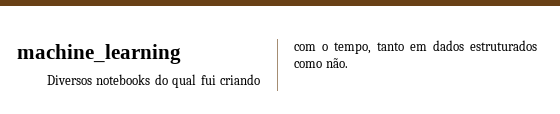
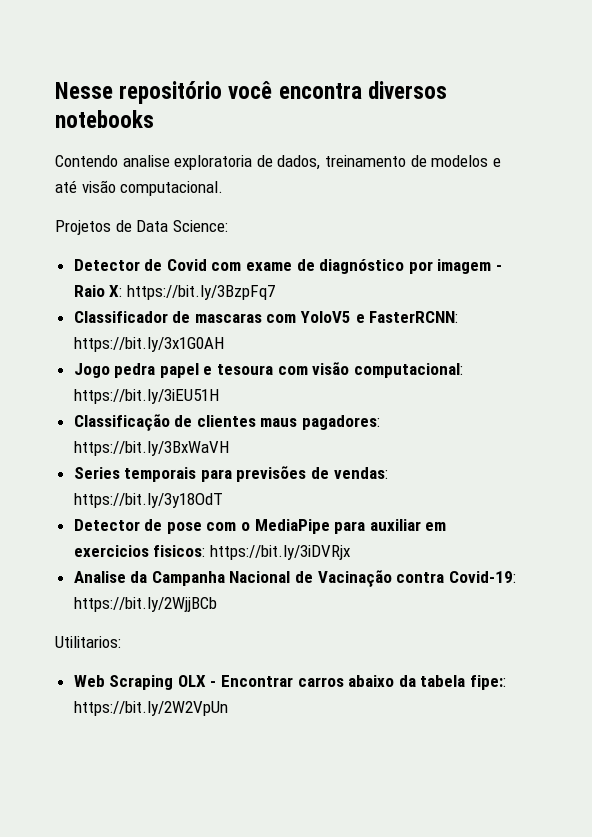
[17,44,181,64] [46,74,260,88] [294,40,537,54] [294,58,348,68] machine_learning // Diversos notebooks do qual fui criando com o tempo, tanto em dados estruturados como não. -> [55,81,447,104] [55,110,154,128] [55,155,501,170] [55,180,224,196] [55,220,228,235] [73,259,503,274] [73,285,275,300] [73,311,459,323] [73,337,224,352] [73,362,463,378] [73,389,219,404] [73,414,381,431] [73,441,229,456] [73,466,388,482] [73,493,223,508] [73,519,447,534] [73,545,350,560] [73,570,516,587] [73,597,217,612] [55,636,121,648] [73,675,507,690] [73,701,228,716] Nesse repositório você encontra diversos notebooks // Contendo analise exploratoria de dados, treinamento de modelos e até visão computacional. // Projetos de Data Science: // Detector de Covid com exame de diagnóstico por imagem - Raio X: https://bit.ly/3BzpFq7 // Classificador de mascaras com YoloV5 e FasterRCNN: https://bit.ly/3x1G0AH // Jogo pedra papel e tesoura com visão computacional: https://bit.ly/3iEU51H // Classificação de clientes maus pagadores: https://bit.ly/3BxWaVH // Series temporais para previsões de vendas: https://bit.ly/3y18OdT // Detector de pose com o MediaPipe para auxiliar em exercicios fisicos: https://bit.ly/3iDVRjx // Analise da Campanha Nacional de Vacinação contra Covid-19: https://bit.ly/2WjjBCb // Utilitarios: // Web Scraping OLX - Encontrar carros abaixo da tabela fipe:: https://bit.ly/2W2VpUn

